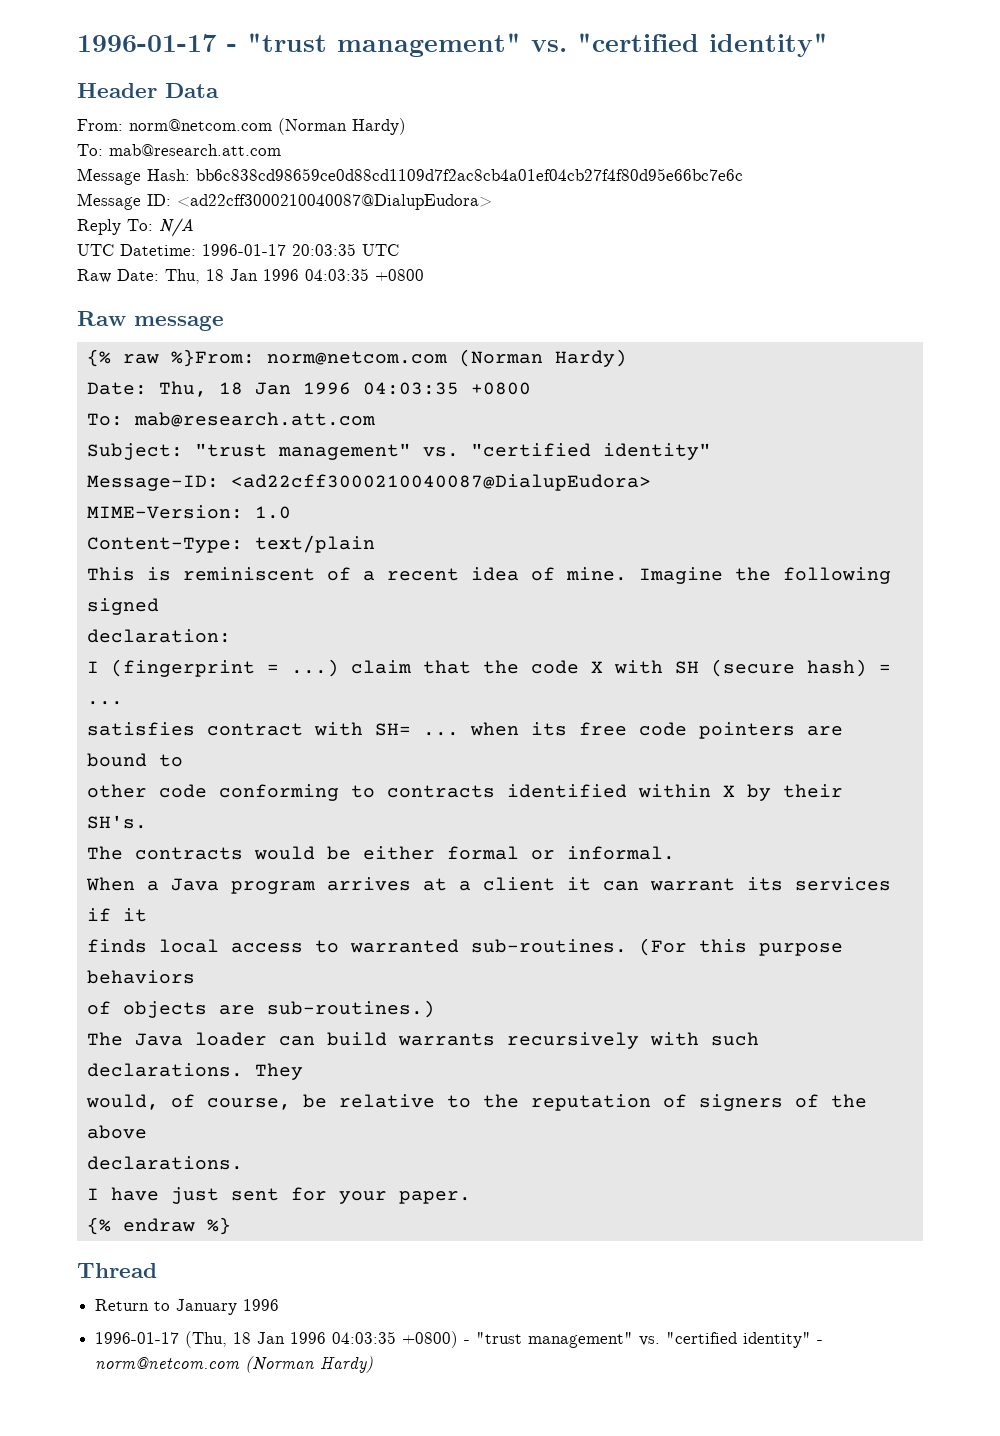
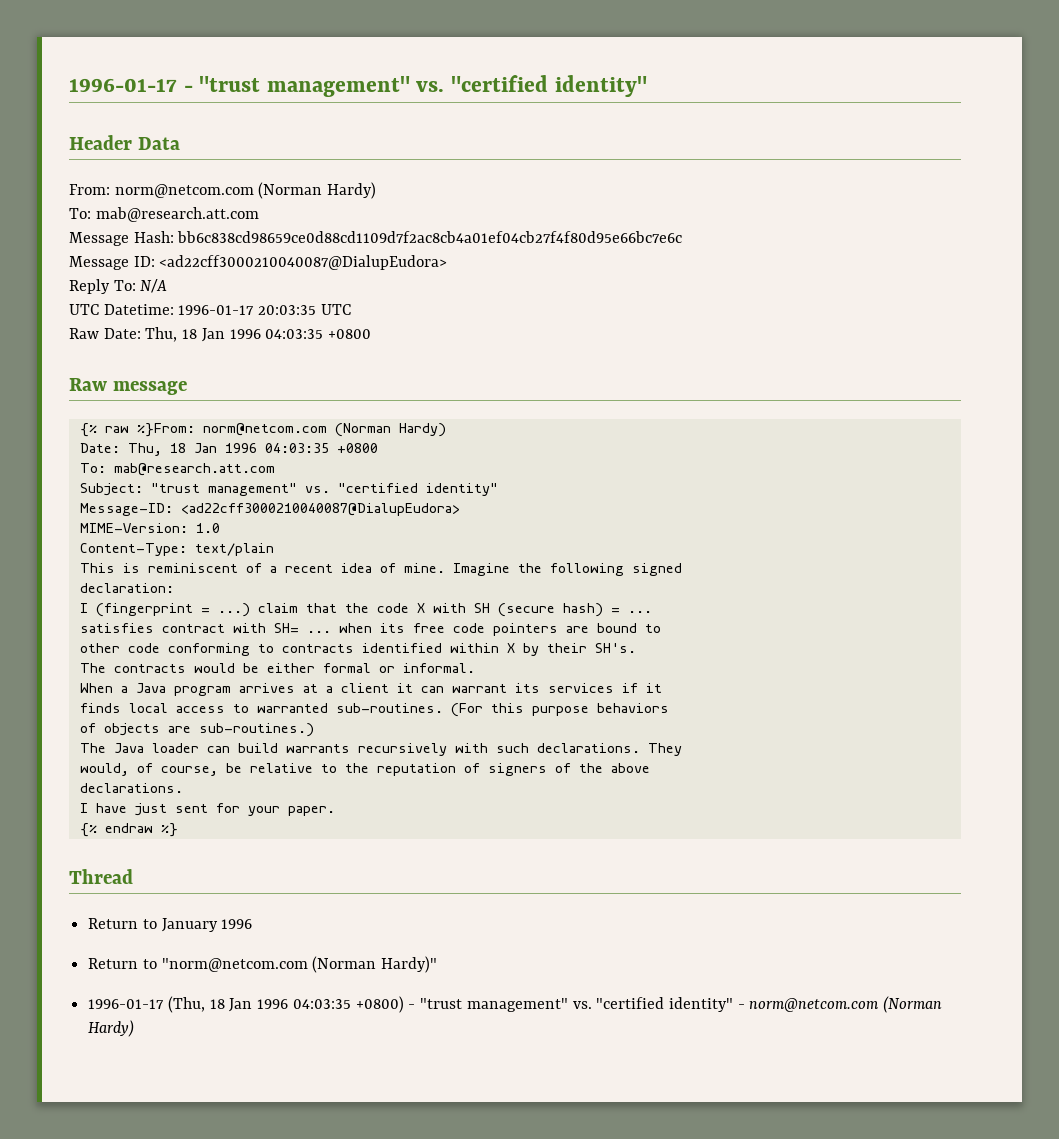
(280, 1305) none -> [88,956,438,973] // Return to "norm@netcom.com (Norman Hardy)"

